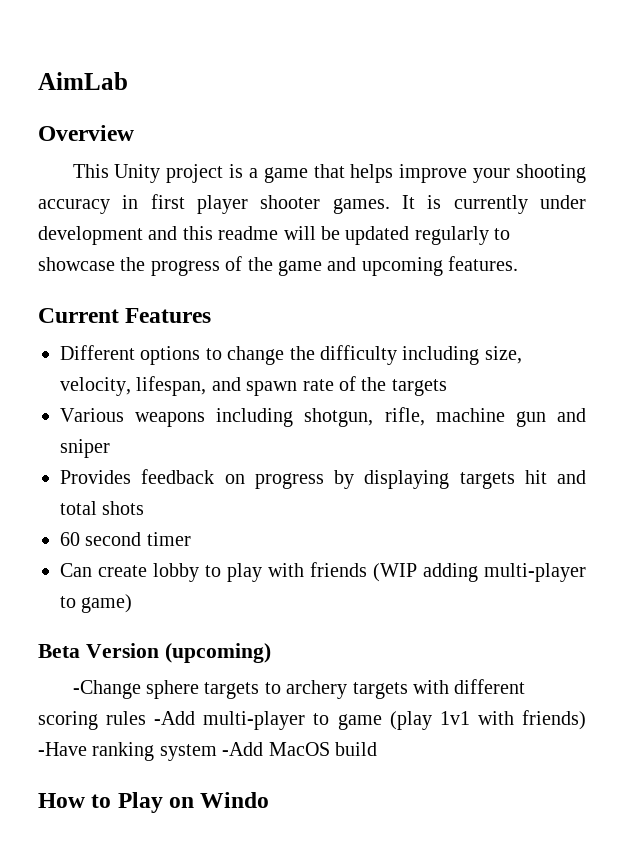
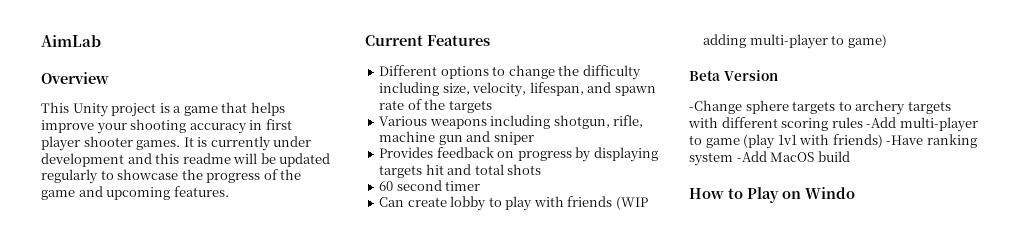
[164,643,271,663] (upcoming) -> (778, 75) none

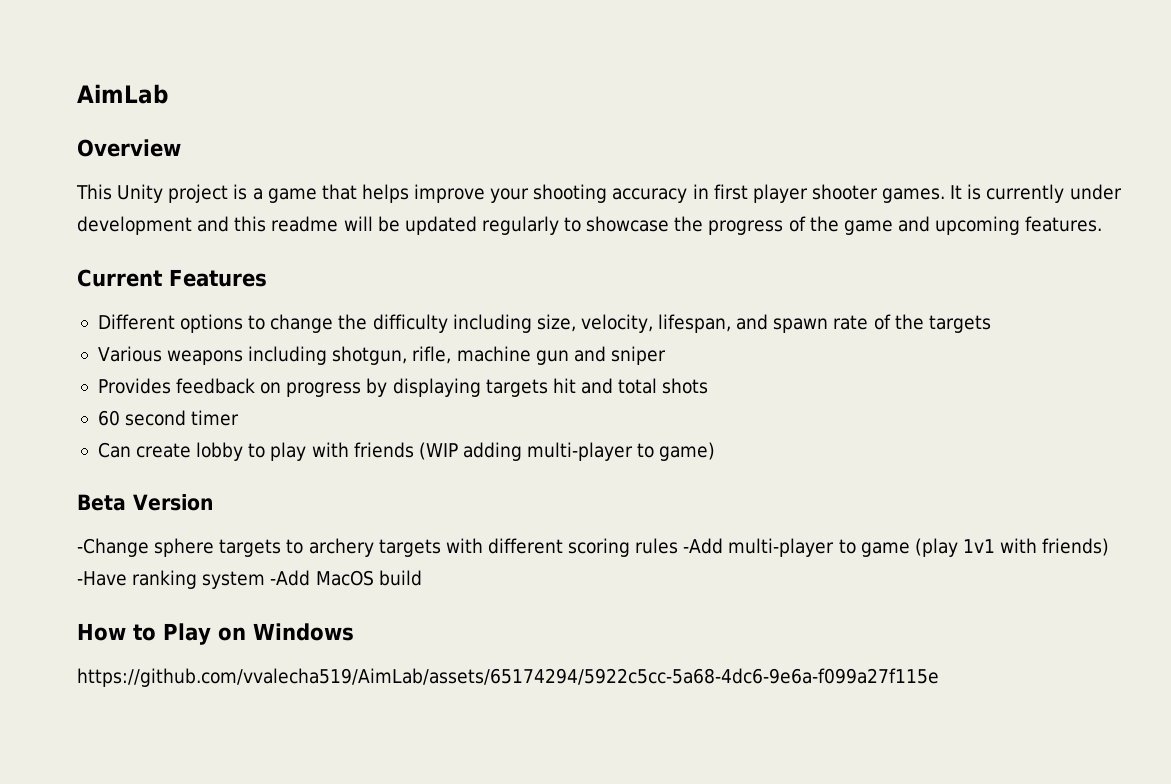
[805,187,855,199] Windo -> [252,623,354,641] [77,668,939,687] Windows // https://github.com/vvalecha519/AimLab/assets/65174294/5922c5cc-5a68-4dc6-9e6a-f099a27f115e

